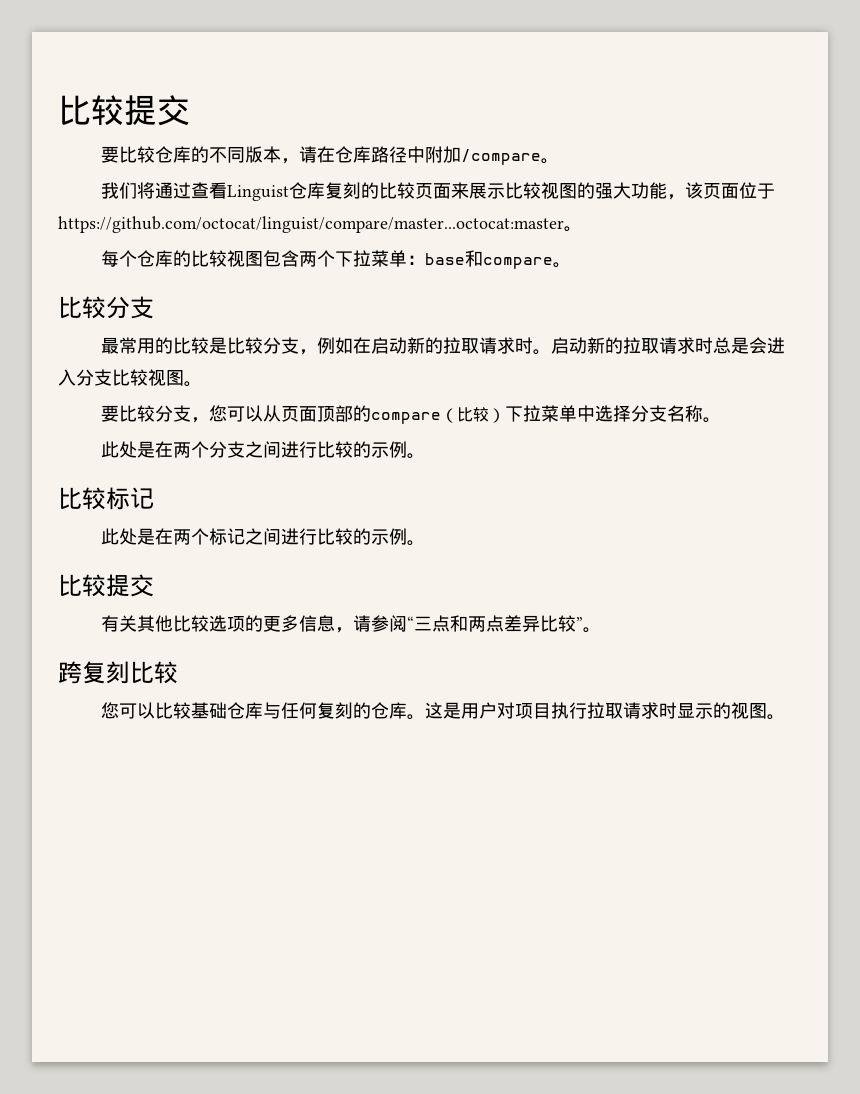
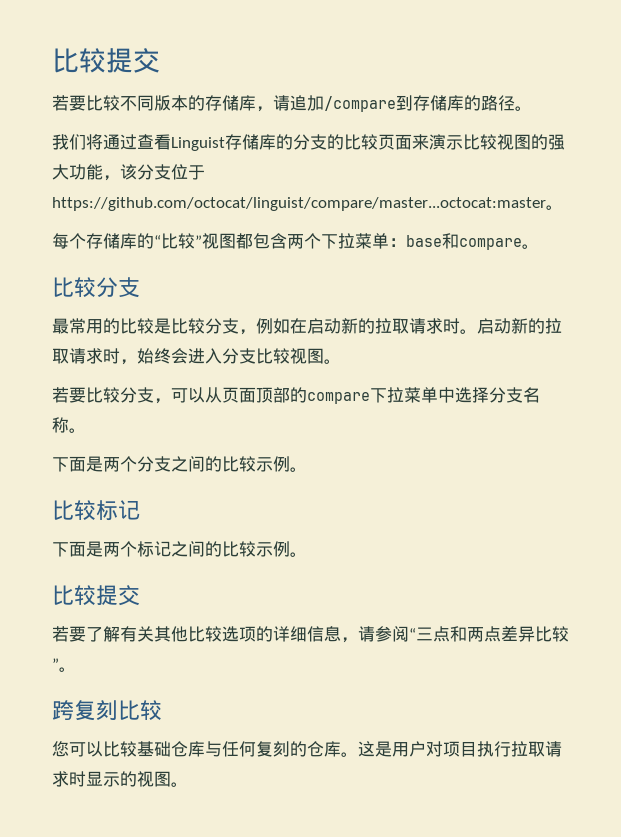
[58,95,190,126] [100,146,541,165] 比较提交 // 要比较仓库的不同版本，请在仓库路径中附加/compare -> [52,48,160,73] [52,95,515,112] 比较提交 // 若要比较不同版本的存储库，请追加/compare到存储库的路径
[288,182,361,199] 仓库复刻 -> [225,134,327,150] 存储库的分支
[468,182,487,199] 展 -> [429,134,446,150] 演
[702,183,739,199] 页面 -> [137,164,171,180] 分支
[136,250,263,267] 仓库的比较视图 -> [86,233,253,249] 存储库的“比较”视图都
[712,337,749,354] 总是 -> [120,348,171,365] ，始终
(202, 384) none -> [52,387,69,403] 若
[208,405,227,422] 您 -> (171, 401) none
[440,407,505,423] （比较） -> (370, 398) none
[100,441,173,458] 此处是在 -> [52,456,103,472] 下面是
[280,441,371,458] 进行比较的 -> [205,456,256,472] 的比较
[100,528,173,545] 此处是在 -> [52,541,103,557] 下面是
[280,528,371,545] 进行比较的 -> [205,541,256,557] 的比较
(154, 585) none -> [52,626,120,642] 若要了解
[262,615,299,632] 更多 -> [273,626,307,642] 详细

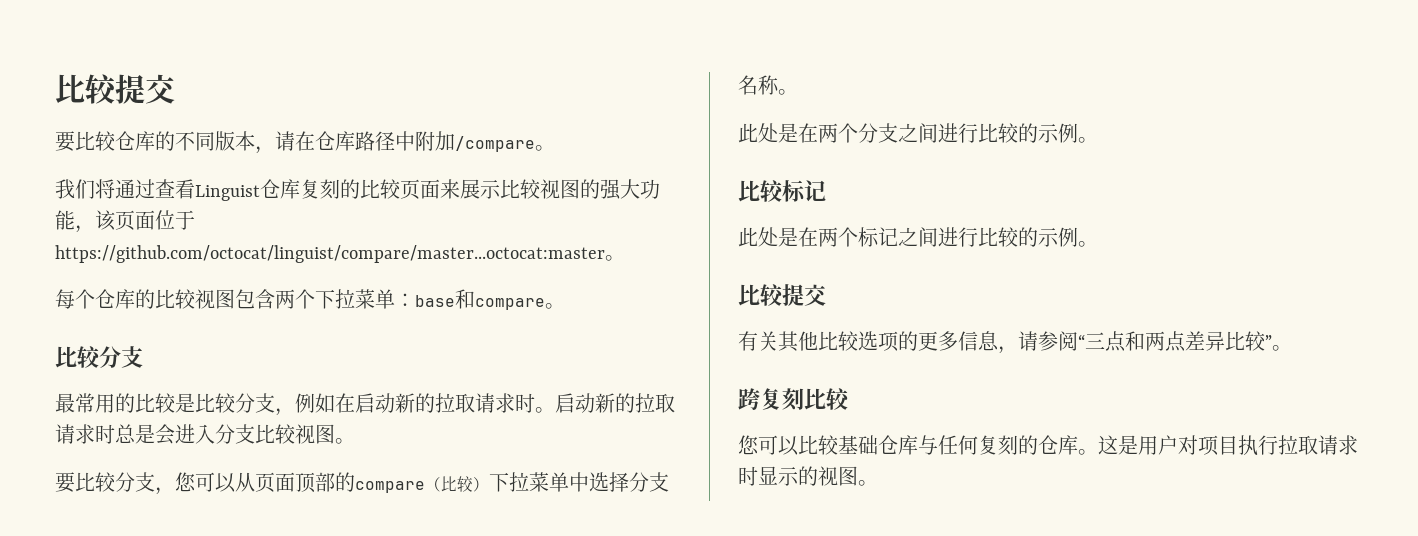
[52,48,160,73] [52,95,515,112] 比较提交 // 若要比较不同版本的存储库，请追加/compare到存储库的路径 -> [55,74,175,104] [55,131,535,154] 比较提交 // 要比较仓库的不同版本，请在仓库路径中附加/compare
[225,134,327,150] 存储库的分支 -> [260,179,340,199] 仓库复刻
[429,134,446,150] 演 -> [460,179,480,199] 展
[137,164,171,180] 分支 -> [115,210,155,230] 页面
[86,233,253,249] 存储库的“比较”视图都 -> [95,289,235,309] 仓库的比较视图
[120,348,171,365] ，始终 -> [115,424,155,444] 总是
[52,387,69,403] 若 -> (355, 441) none
(171, 401) none -> [175,472,196,492] 您
(370, 398) none -> [425,476,489,492] （比较）
[52,456,103,472] 下面是 -> [738,123,818,143] 此处是在
[205,456,256,472] 的比较 -> [938,123,1038,143] 进行比较的
[52,541,103,557] 下面是 -> [738,227,818,247] 此处是在
[205,541,256,557] 的比较 -> [938,227,1038,247] 进行比较的
[52,626,120,642] 若要了解 -> (826, 295) none
[273,626,307,642] 详细 -> [918,331,958,351] 更多

